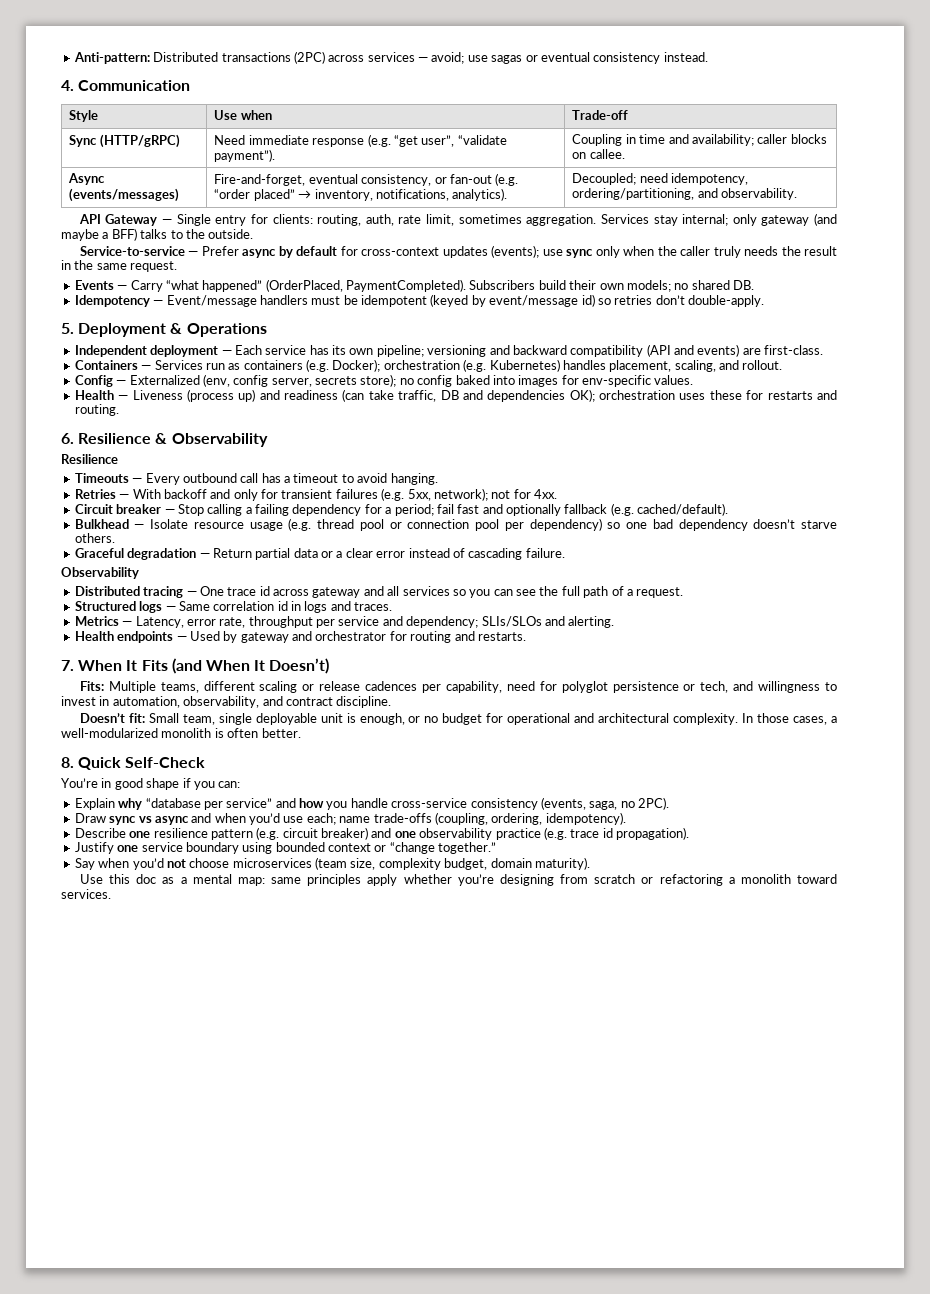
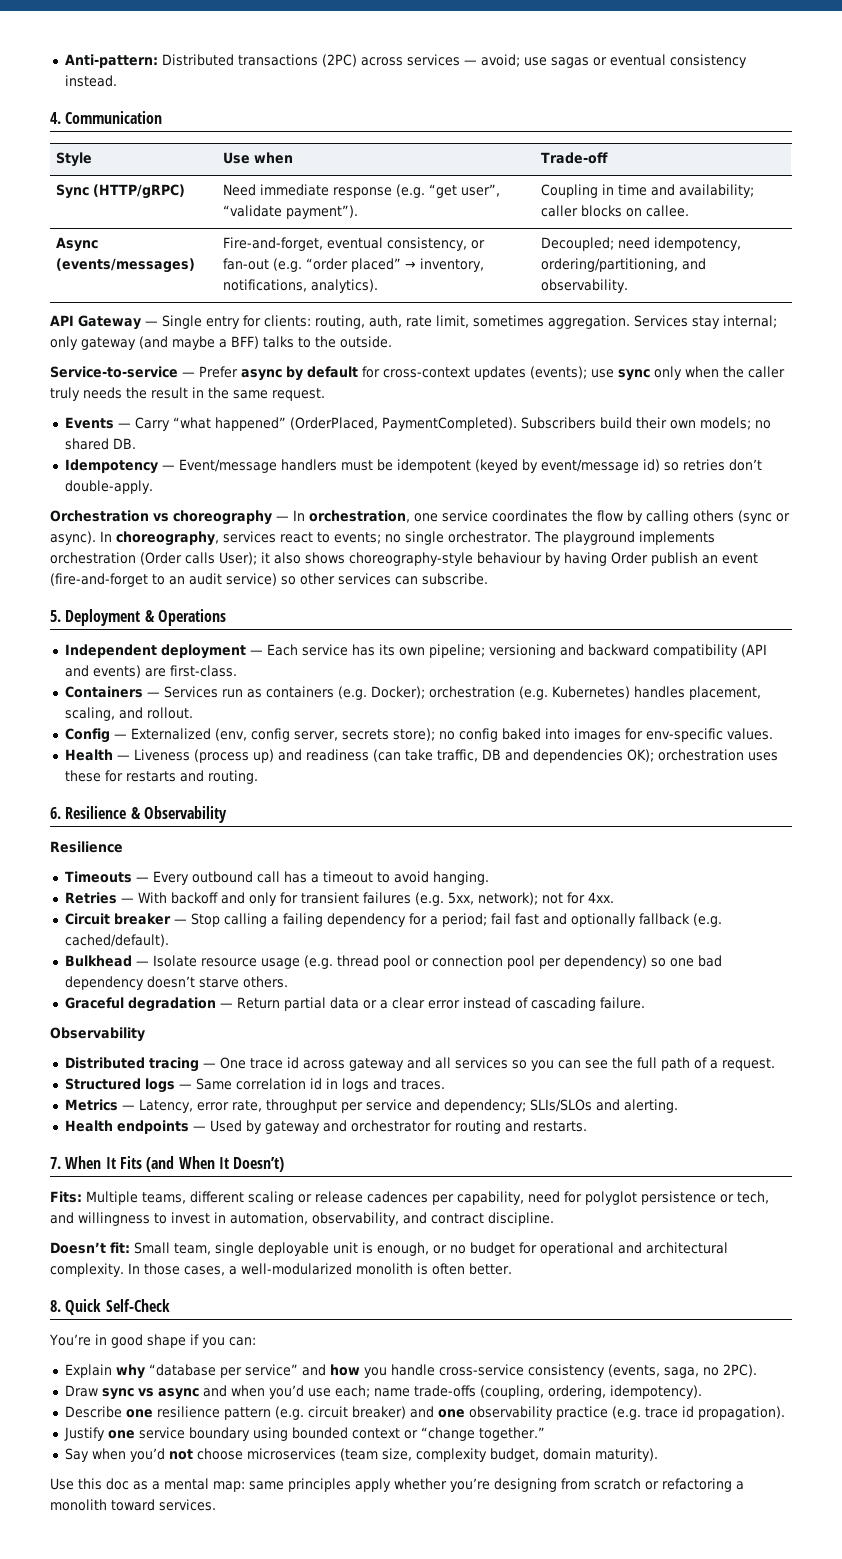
(764, 301) none -> [50,510,790,525] [50,531,715,546] [50,552,758,566] [50,573,488,587] // Orchestration vs choreography — In orchestration, one service coordinates the flow by calling others (sync or async). In choreography, services react to events; no single orchestrator. The playground implements orchestration (Order calls User); it also shows choreography-style behaviour by having Order publish an event (fire-and-forget to an audit service) so other services can subscribe.

